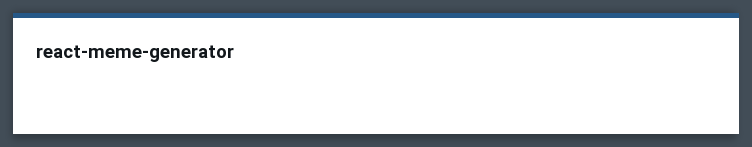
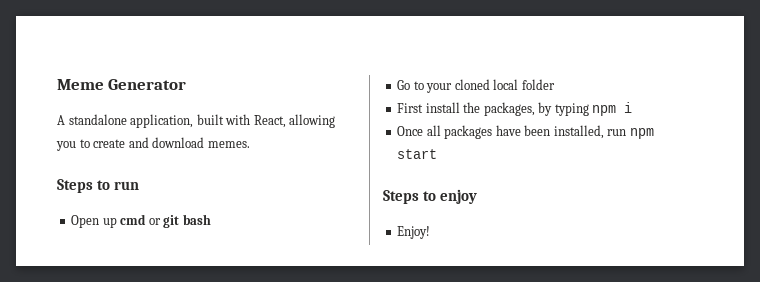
[36,45,234,62] react-meme-generator -> [57,79,187,90] [57,114,336,128] [56,137,250,151] [57,179,140,193] [71,214,211,228] [397,79,555,93] [397,102,633,116] [397,125,654,139] [397,149,438,159] [383,189,478,204] [397,226,431,239] Meme Generator // A standalone application, built with React, allowing you to create and download memes. // Steps to run // Open up cmd or git bash // Go to your cloned local folder // First install the packages, by typing npm i // Once all packages have been installed, run npm start // Steps to enjoy // Enjoy!

